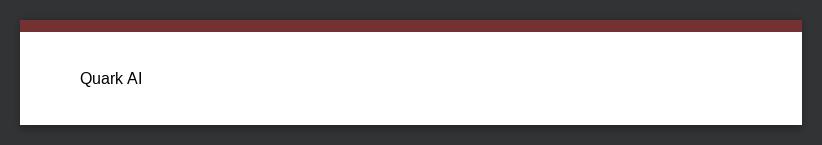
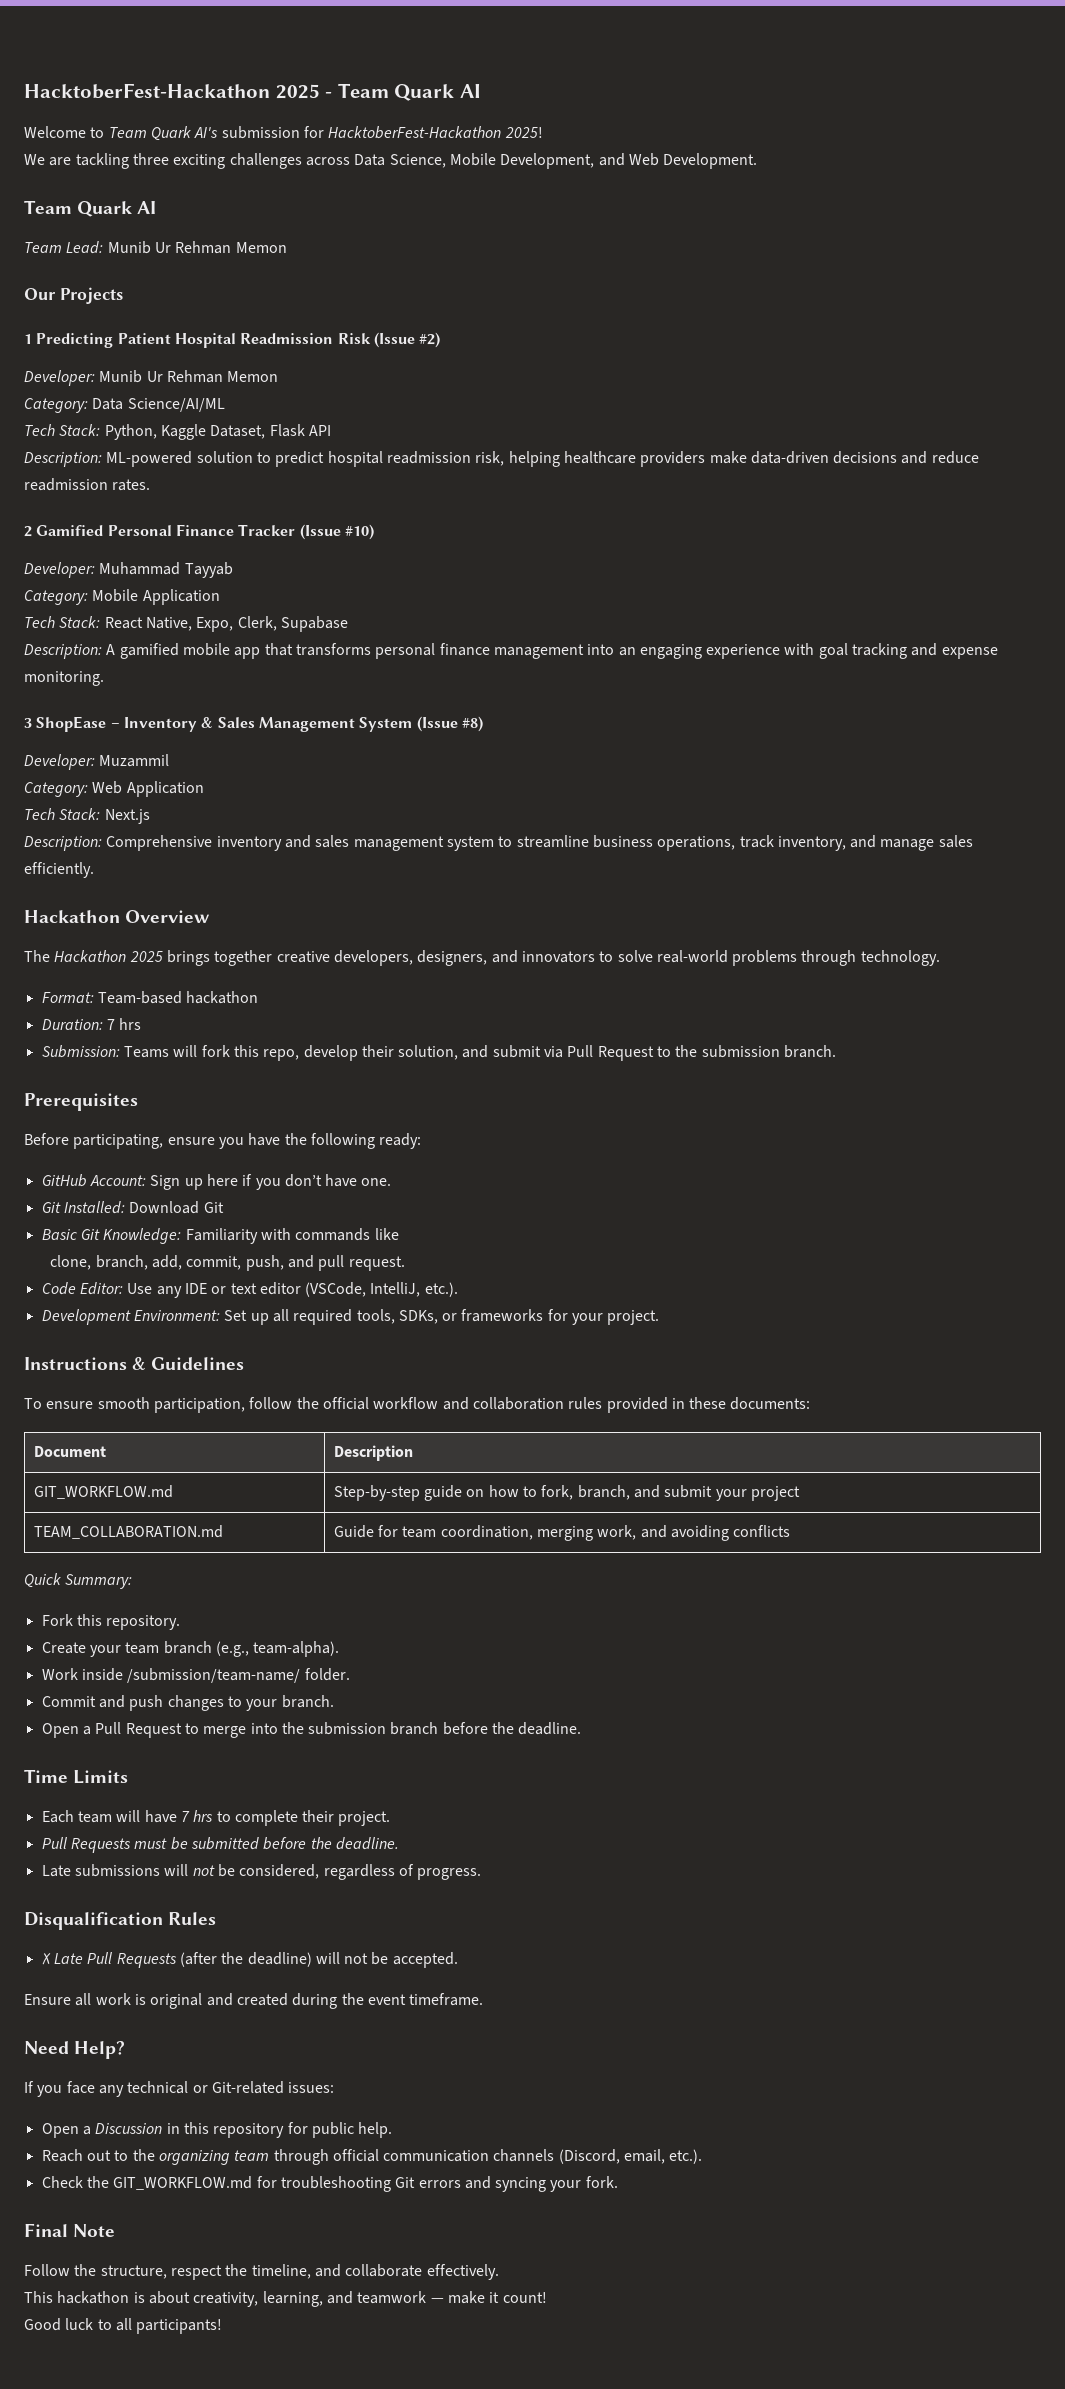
[80,72,143,87] Quark AI -> [24,83,481,101] [24,126,543,141] [24,153,758,169] [24,200,157,217] [24,241,287,254] [24,287,123,304] [24,332,441,348] [24,370,279,386] [24,398,225,413] [24,424,331,440] [24,451,979,467] [24,478,151,491] [24,524,374,540] [24,562,233,578] [24,589,220,605] [24,616,348,632] [24,643,998,659] [24,671,104,686] [24,716,483,732] [24,754,170,770] [24,781,204,797] [24,808,150,824] [24,835,973,851] [24,862,94,878] [24,910,211,923] [24,950,940,966] [41,991,259,1004] [41,1018,142,1030] [41,1045,837,1061] [24,1093,138,1111] [24,1133,422,1149] [41,1174,392,1190] [41,1201,224,1214] [41,1228,399,1244] [50,1255,405,1271] [41,1282,458,1298] [41,1309,660,1325] [24,1357,245,1370] [24,1397,811,1413] [33,1446,106,1457] [333,1445,413,1461] [33,1485,173,1499] [333,1485,800,1501] [33,1525,223,1539] [333,1525,791,1541] [24,1573,133,1589] [41,1614,181,1630] [41,1641,340,1657] [41,1668,350,1683] [41,1695,334,1711] [41,1722,582,1738] [24,1769,129,1784] [41,1810,391,1826] [41,1837,399,1853] [41,1864,482,1880] [24,1912,217,1930] [41,1952,458,1968] [24,1993,484,2009] [24,2041,126,2059] [24,2081,335,2097] [41,2122,393,2138] [41,2149,703,2165] [41,2176,618,2192] [24,2223,116,2237] [24,2264,499,2280] [24,2291,547,2307] [24,2318,223,2334] HacktoberFest-Hackathon 2025 - Team Quark AI // Welcome to Team Quark AI's submission for HacktoberFest-Hackathon 2025! // We are tackling three exciting challenges across Data Science, Mobile Development, and Web Development. // Team Quark AI // Team Lead: Munib Ur Rehman Memon // Our Projects // 1 Predicting Patient Hospital Readmission Risk (Issue #2) // Developer: Munib Ur Rehman Memon // Category: Data Science/AI/ML // Tech Stack: Python, Kaggle Dataset, Flask API // Description: ML-powered solution to predict hospital readmission risk, helping healthcare providers make data-driven decisions and reduce readmission rates. // 2 Gamified Personal Finance Tracker (Issue #10) // Developer: Muhammad Tayyab // Category: Mobile Application // Tech Stack: React Native, Expo, Clerk, Supabase // Description: A gamified mobile app that transforms personal finance management into an engaging experience with goal tracking and expense monitoring. // 3 ShopEase – Inventory & Sales Management System (Issue #8) // Developer: Muzammil // Category: Web Application // Tech Stack: Next.js // Description: Comprehensive inventory and sales management system to streamline business operations, track inventory, and manage sales efficiently. // Hackathon Overview // The Hackathon 2025 brings together creative developers, designers, and innovators to solve real-world problems through technology. // Format: Team-based hackathon // Duration: 7 hrs // Submission: Teams will fork this repo, develop their solution, and submit via Pull Request to the submission branch. // Prerequisites // Before participating, ensure you have the following ready: // GitHub Account: Sign up here if you don’t have one. // Git Installed: Download Git // Basic Git Knowledge: Familiarity with commands like // clone, branch, add, commit, push, and pull request. // Code Editor: Use any IDE or text editor (VSCode, IntelliJ, etc.). // Development Environment: Set up all required tools, SDKs, or frameworks for your project. // Instructions & Guidelines // To ensure smooth participation, follow the official workflow and collaboration rules provided in these documents: // Document | Description // GIT_WORKFLOW.md | Step-by-step guide on how to fork, branch, and submit your project // TEAM_COLLABORATION.md | Guide for team coordination, merging work, and avoiding conflicts // Quick Summary: // Fork this repository. // Create your team branch (e.g., team-alpha). // Work inside /submission/team-name/ folder. // Commit and push changes to your branch. // Open a Pull Request to merge into the submission branch before the deadline. // Time Limits // Each team will have 7 hrs to complete their project. // Pull Requests must be submitted before the deadline. // Late submissions will not be considered, regardless of progress. // Disqualification Rules // ✗ Late Pull Requests (after the deadline) will not be accepted. // Ensure all work is original and created during the event timeframe. // Need Help? // If you face any technical or Git-related issues: // Open a Discussion in this repository for public help. // Reach out to the organizing team through official communication channels (Discord, email, etc.). // Check the GIT_WORKFLOW.md for troubleshooting Git errors and syncing your fork. // Final Note // Follow the structure, respect the timeline, and collaborate effectively. // This hackathon is about creativity, learning, and teamwork — make it count! // Good luck to all participants!

